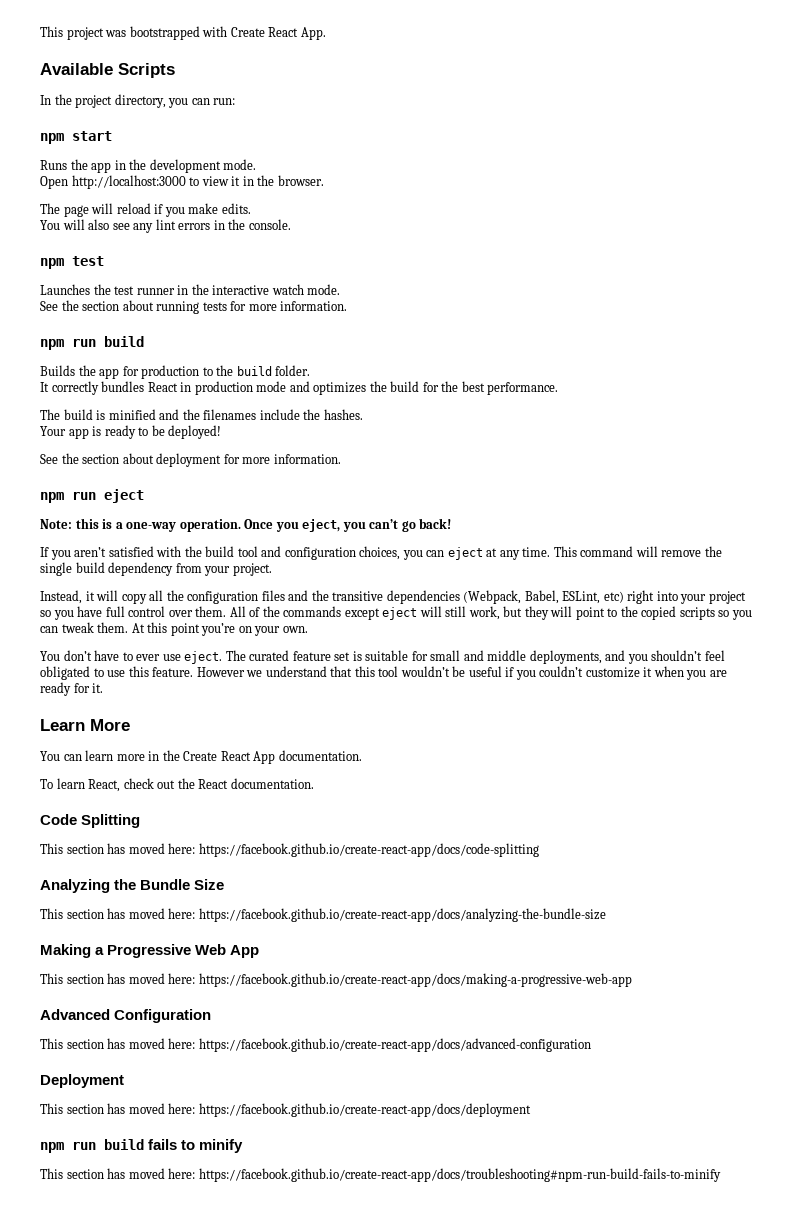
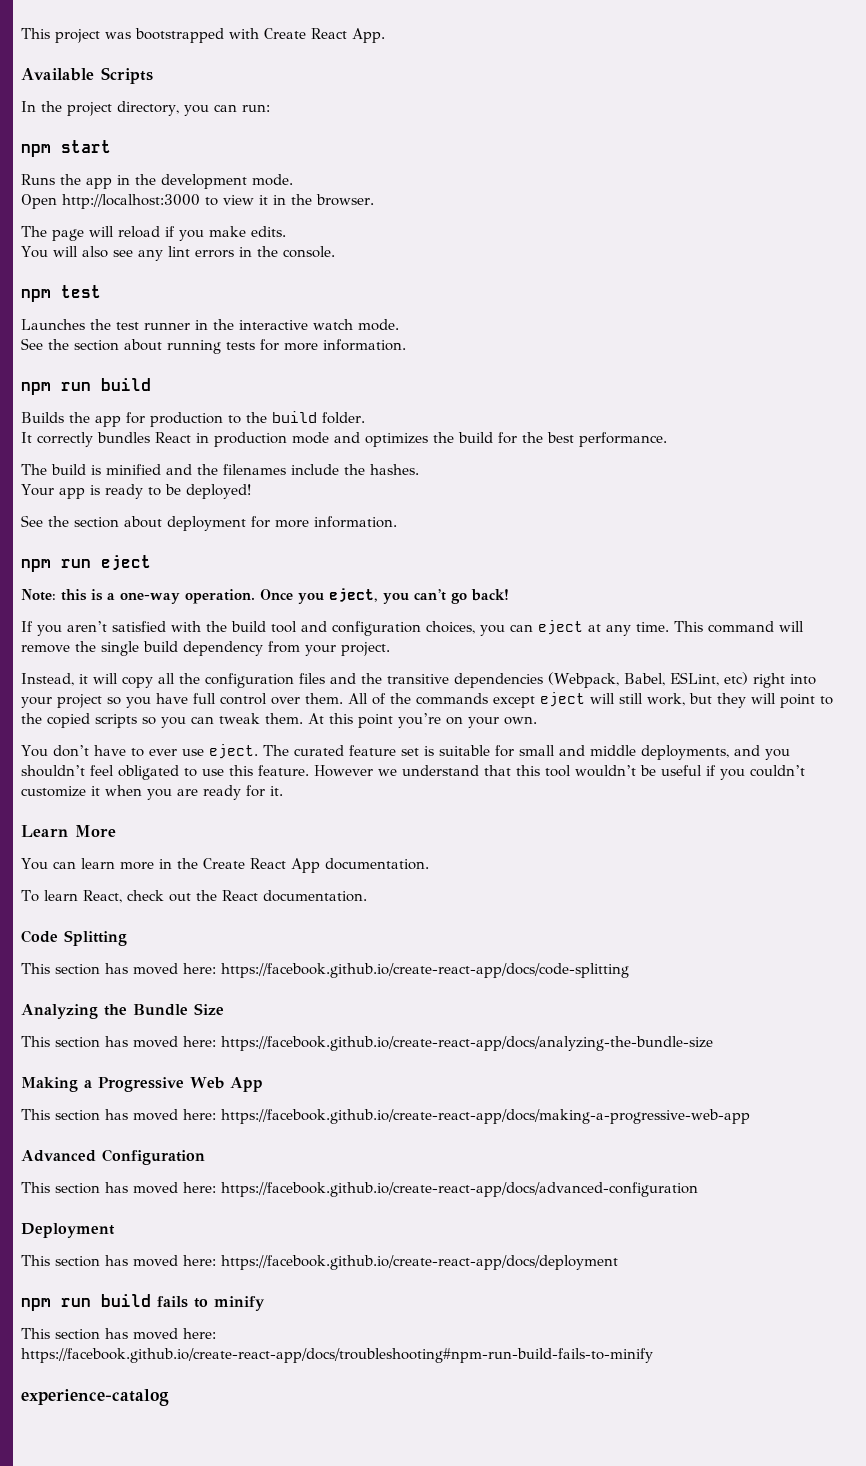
(721, 1175) none -> [21,1389,169,1406] // experience-catalog

